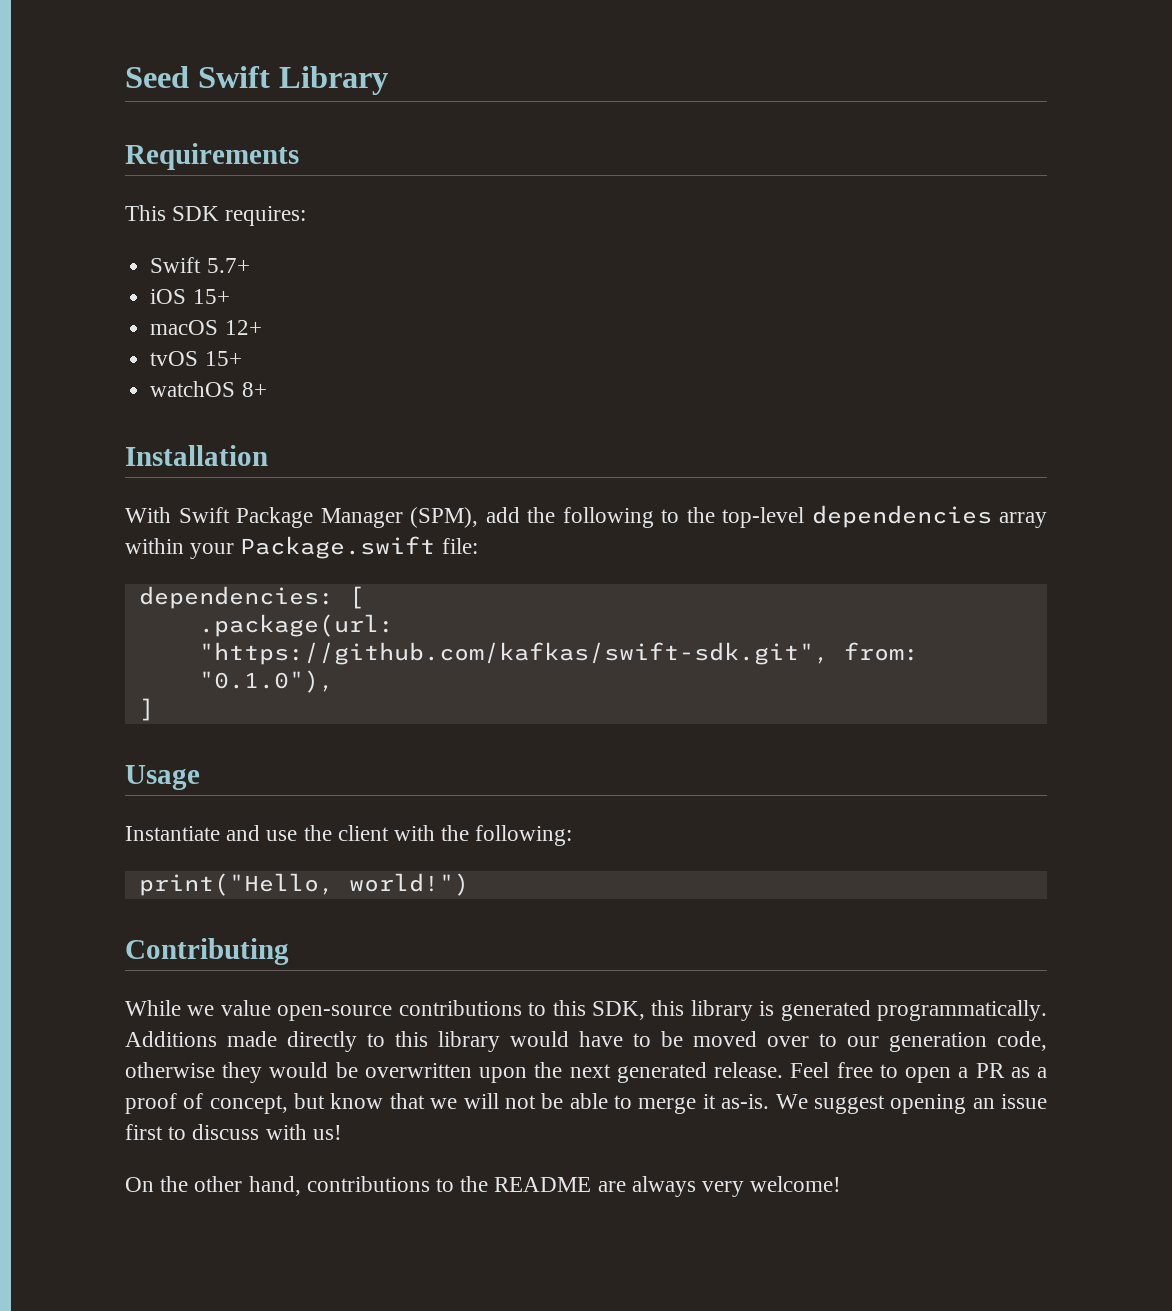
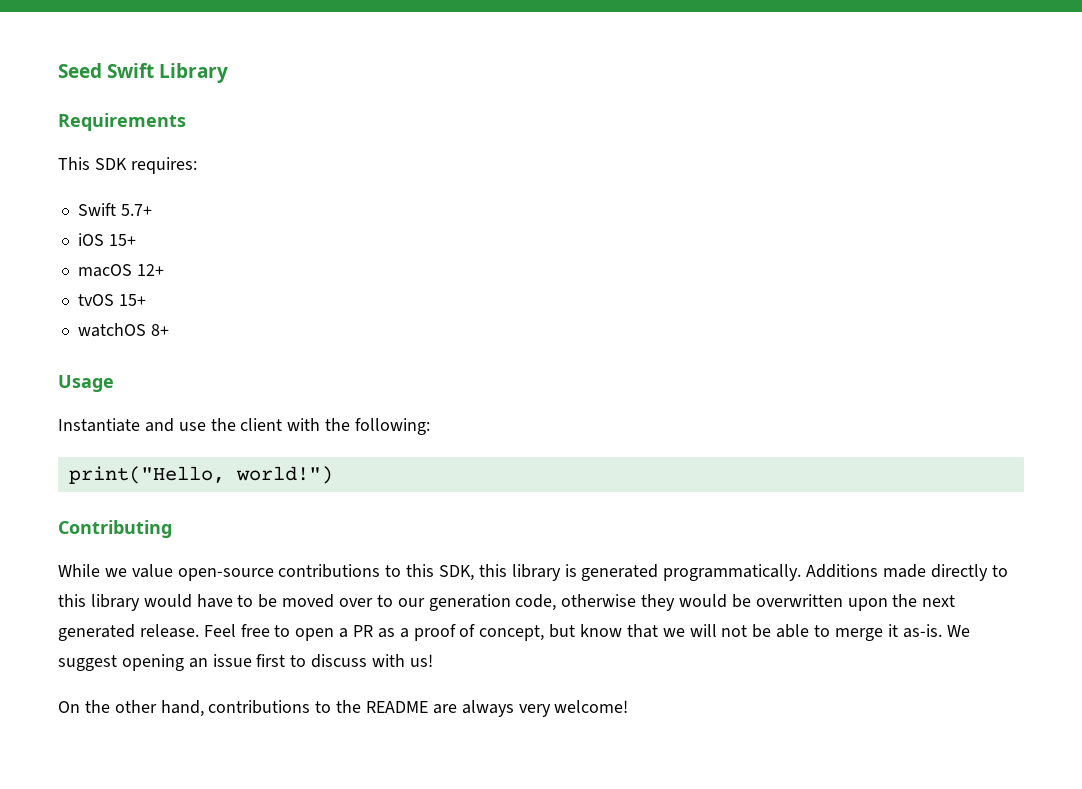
[125,445,268,466] [125,505,1047,528] [125,536,478,559] [138,586,364,609] [198,614,394,637] [198,642,919,665] [198,670,334,693] [138,698,154,721] // Installation // With Swift Package Manager (SPM), add the following to the top-level dependencies array within your Package.swift file: // dependencies: [ // .package(url: "https://github.com/kafkas/swift-sdk.git", from: "0.1.0"), // ] -> (169, 330) none

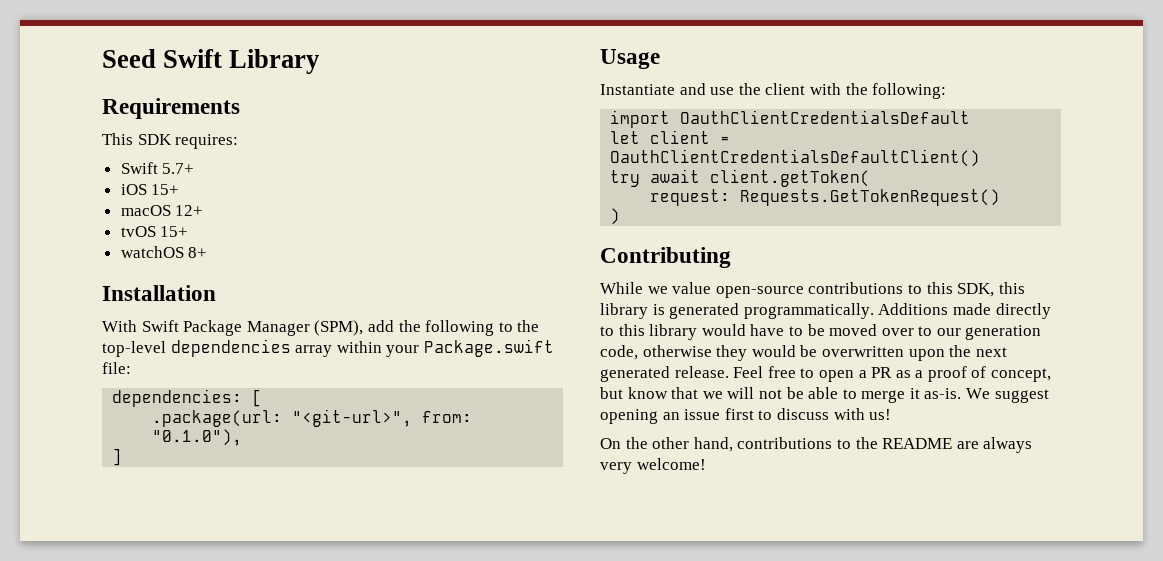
(169, 330) none -> [102,285,216,301] [102,320,540,336] [102,339,554,357] [102,362,131,374] [112,389,263,407] [152,409,473,427] [152,429,243,446] [112,448,123,466] // Installation // With Swift Package Manager (SPM), add the following to the top-level dependencies array within your Package.swift file: // dependencies: [ // .package(url: "<git-url>", from: "0.1.0"), // ]
[68,466,333,484] print("Hello, world!") -> [610,110,971,128] [610,130,731,144] [610,149,981,167] [610,169,871,187] [650,189,1001,206] [610,208,621,225] import OauthClientCredentialsDefault // let client = OauthClientCredentialsDefaultClient() // try await client.getToken( // request: Requests.GetTokenRequest() // )

